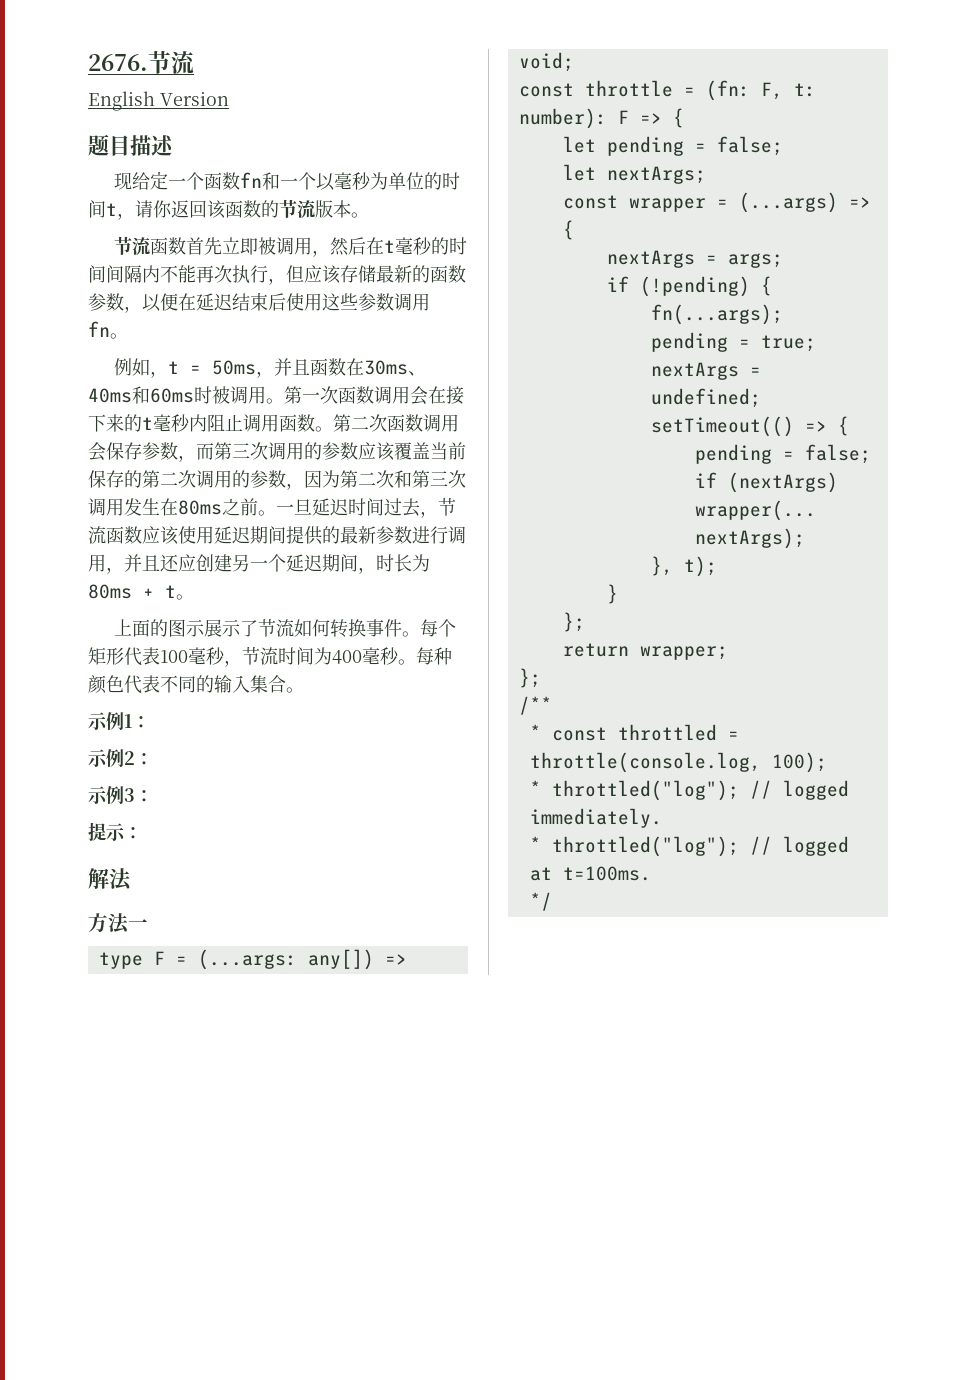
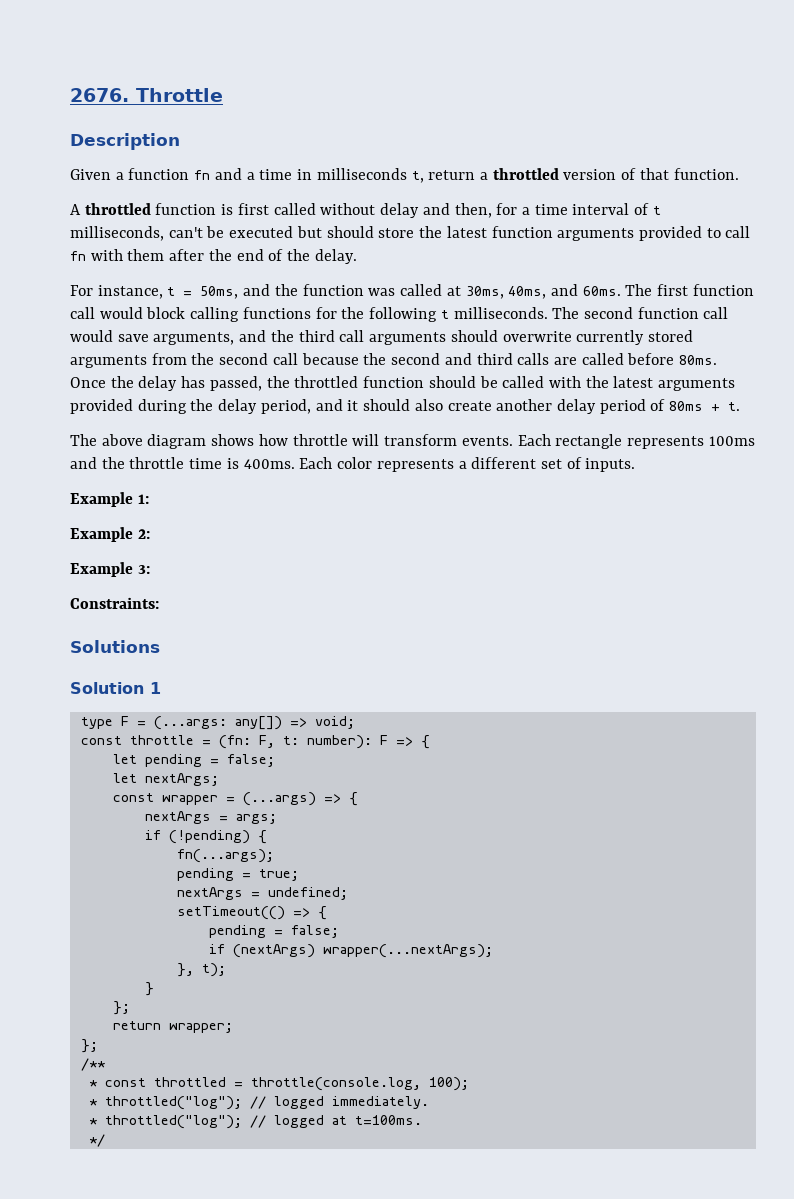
[148,50,194,74] [88,91,229,111] [88,134,174,156] [114,171,461,191] [88,199,369,220] [114,236,468,257] [88,265,466,285] [88,293,430,313] [88,321,128,339] [114,358,427,378] [88,386,464,405] [88,414,459,432] [88,442,466,462] [88,470,466,490] [88,498,456,518] [88,526,466,545] [88,554,430,574] [88,584,194,600] [114,619,457,638] [88,647,452,667] [88,675,304,694] [88,712,150,730] [88,749,153,767] [88,786,153,804] [88,822,142,841] [88,868,132,891] [88,913,148,934] 节流 // English Version // 题目描述 // 现给定一个函数fn和一个以毫秒为单位的时间t，请你返回该函数的节流版本。 // 节流函数首先立即被调用，然后在t毫秒的时间间隔内不能再次执行，但应该存储最新的函数参数，以便在延迟结束后使用这些参数调用fn。 // 例如，t = 50ms，并且函数在30ms、40ms和60ms时被调用。第一次函数调用会在接下来的t毫秒内阻止调用函数。第二次函数调用会保存参数，而第三次调用的参数应该覆盖当前保存的第二次调用的参数，因为第二次和第三次调用发生在80ms之前。一旦延迟时间过去，节流函数应该使用延迟期间提供的最新参数进行调用，并且还应创建另一个延迟期间，时长为80ms + t。 // 上面的图示展示了节流如何转换事件。每个矩形代表100毫秒，节流时间为400毫秒。每种颜色代表不同的输入集合。 // 示例1： // 示例2： // 示例3： // 提示： // 解法 // 方法一 -> [136,88,223,102] [70,133,180,150] [70,168,739,183] [70,203,661,218] [70,226,751,241] [70,249,357,264] [70,284,754,299] [70,307,729,322] [70,330,693,345] [70,353,718,368] [70,376,736,391] [70,399,741,414] [70,434,755,449] [70,457,636,472] [70,492,149,507] [70,527,150,542] [70,562,150,577] [70,597,159,609] [70,640,160,653] [70,682,161,694] Throttle // Description // Given a function fn and a time in milliseconds t, return a throttled version of that function. // A throttled function is first called without delay and then, for a time interval of t milliseconds, can't be executed but should store the latest function arguments provided to call fn with them after the end of the delay. // For instance, t = 50ms, and the function was called at 30ms, 40ms, and 60ms. The first function call would block calling functions for the following t milliseconds. The second function call would save arguments, and the third call arguments should overwrite currently stored arguments from the second call because the second and third calls are called before 80ms. Once the delay has passed, the throttled function should be called with the latest arguments provided during the delay period, and it should also create another delay period of 80ms + t. // The above diagram shows how throttle will transform events. Each rectangle represents 100ms and the throttle time is 400ms. Each color represents a different set of inputs. // Example 1: // Example 2: // Example 3: // Constraints: // Solutions // Solution 1

